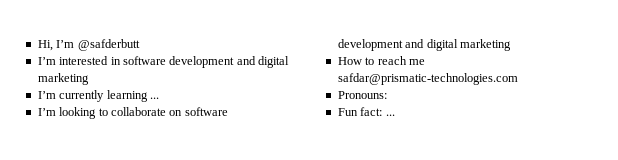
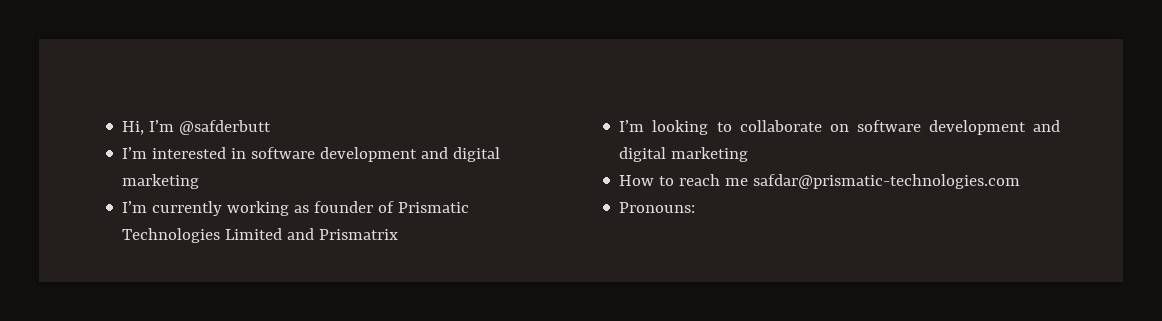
[106,90,159,102] learning ... -> [227,201,470,216] [122,228,399,243] working as founder of Prismatic Technologies Limited and Prismatrix
[337,107,395,116] // Fun fact: ... -> (696, 207) none

